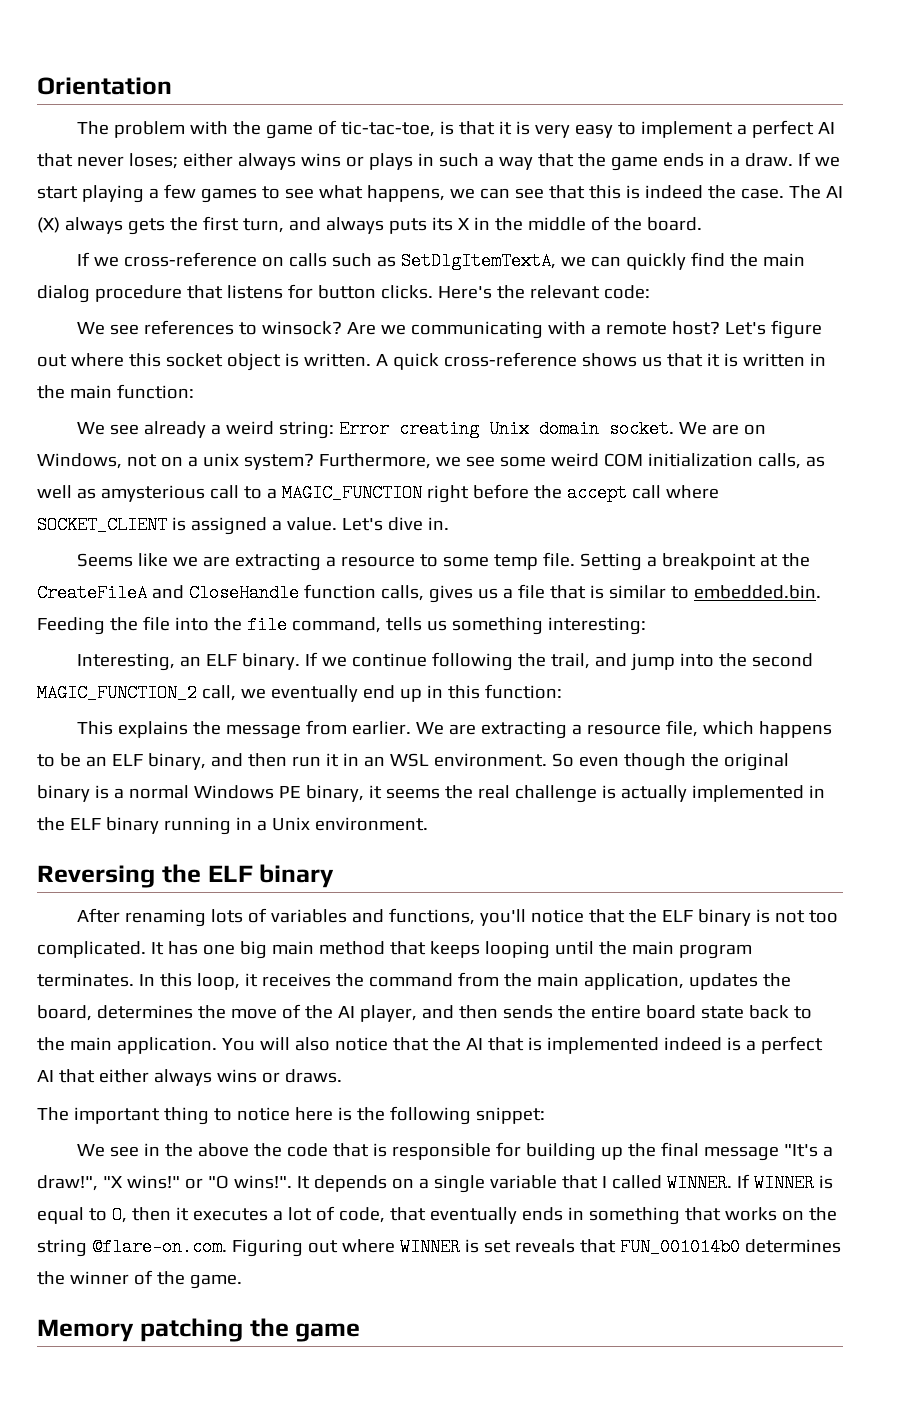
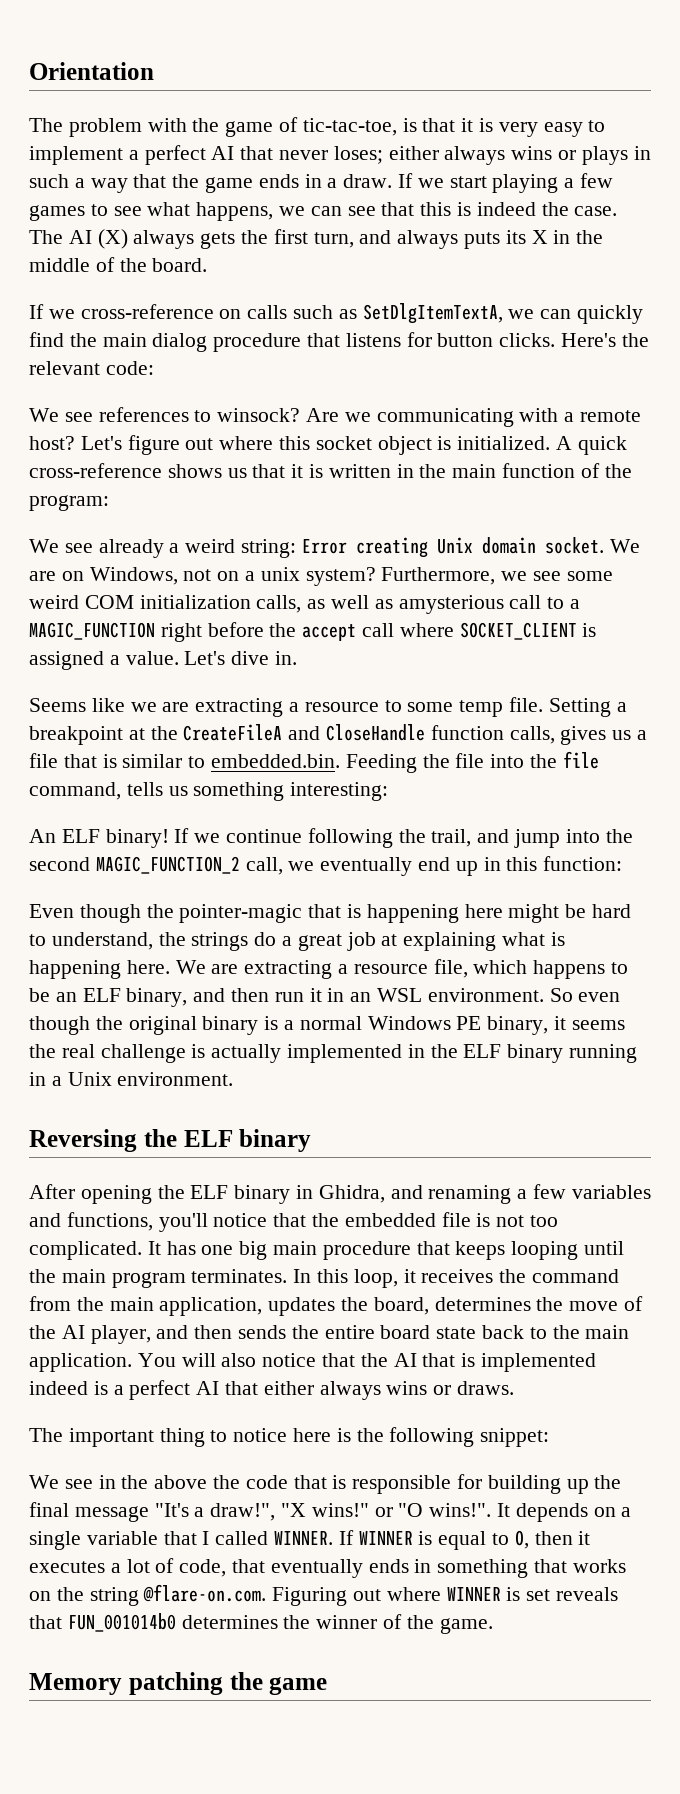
[303,353,371,367] written. -> [457,436,551,450] initialized.
[116,384,194,399] function: -> [502,463,632,478] [29,495,109,511] function of the program:
[77,653,301,671] Interesting, an ELF binary. -> [29,829,169,848] An ELF binary!
[77,720,412,739] This explains the message from earlier. -> [29,904,632,923] [29,932,565,951] [29,960,170,979] Even though the pointer-magic that is happening here might be hard to understand, the strings do a great job at explaining what is happening here.
[125,908,268,927] renaming lots of -> [80,1184,567,1204] opening the ELF binary in Ghidra, and renaming a few
[662,909,752,926] ELF binary -> [344,1212,471,1227] embedded file
[318,941,385,955] method -> [322,1241,411,1260] procedure

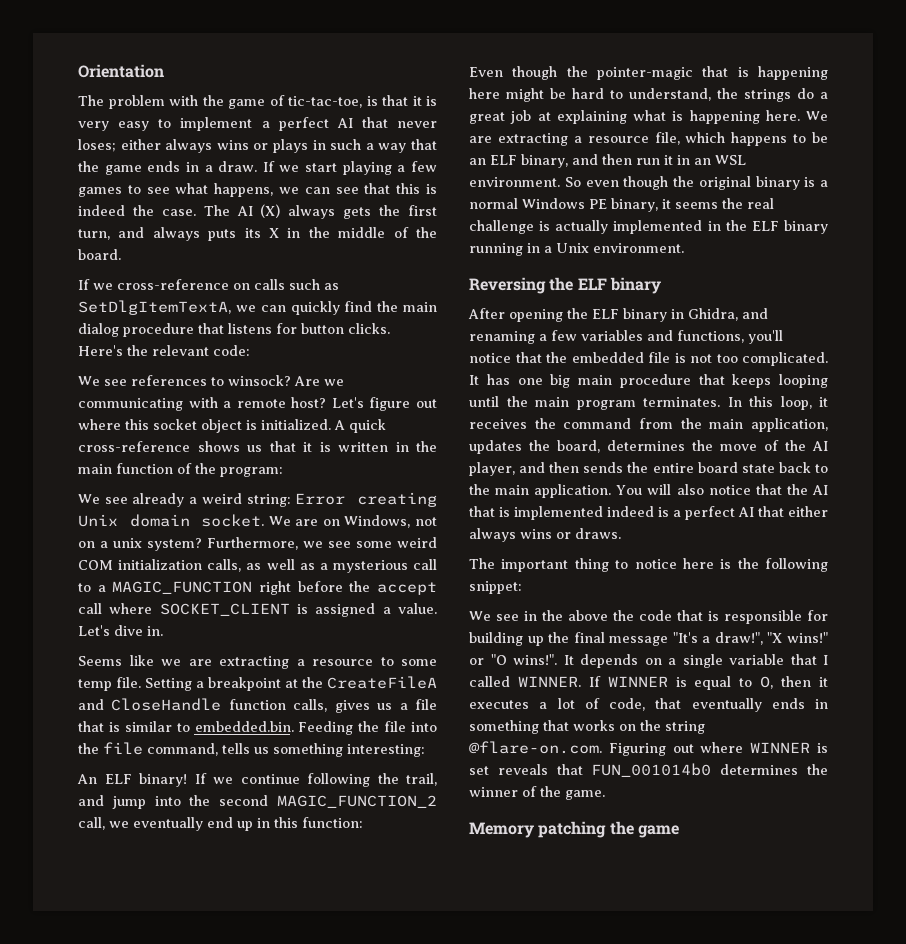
[398,595,504,614] amysterious -> [319,560,408,573] a mysterious

